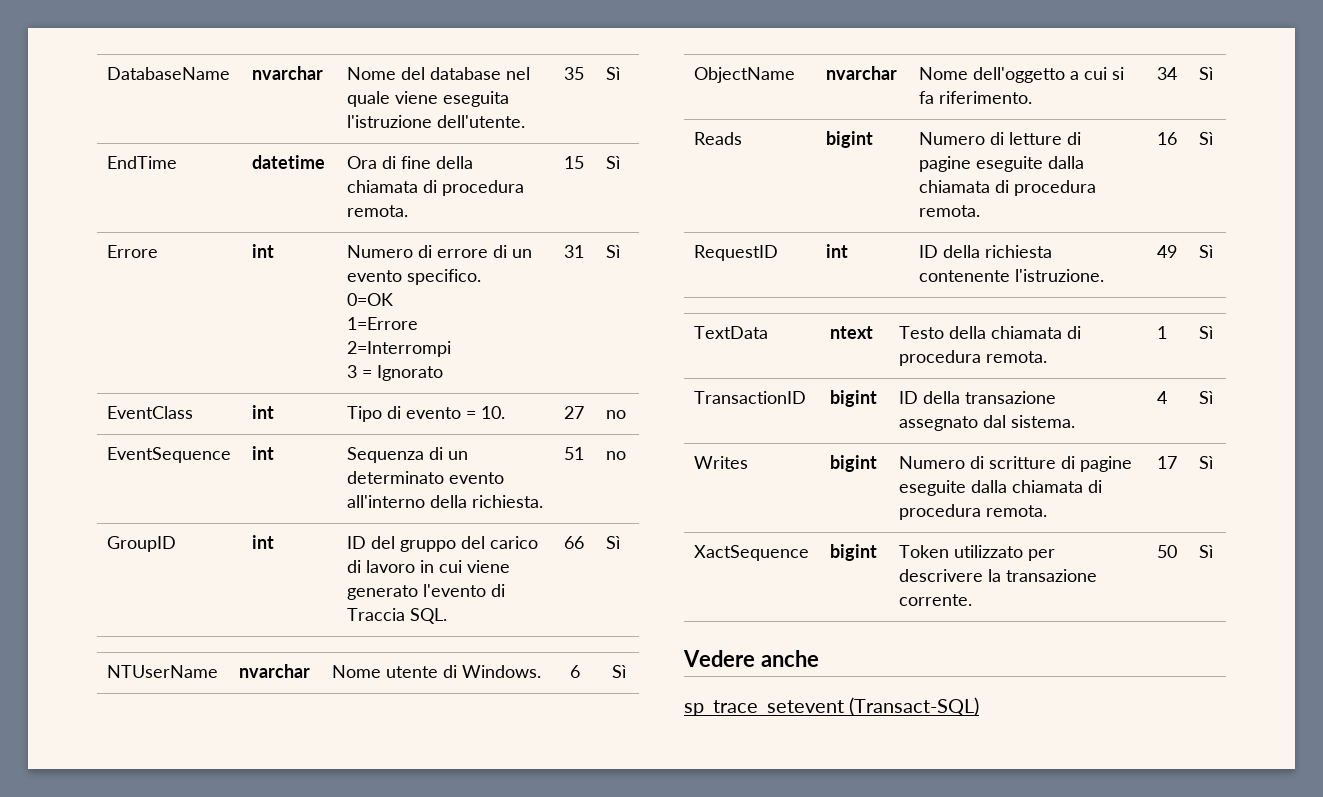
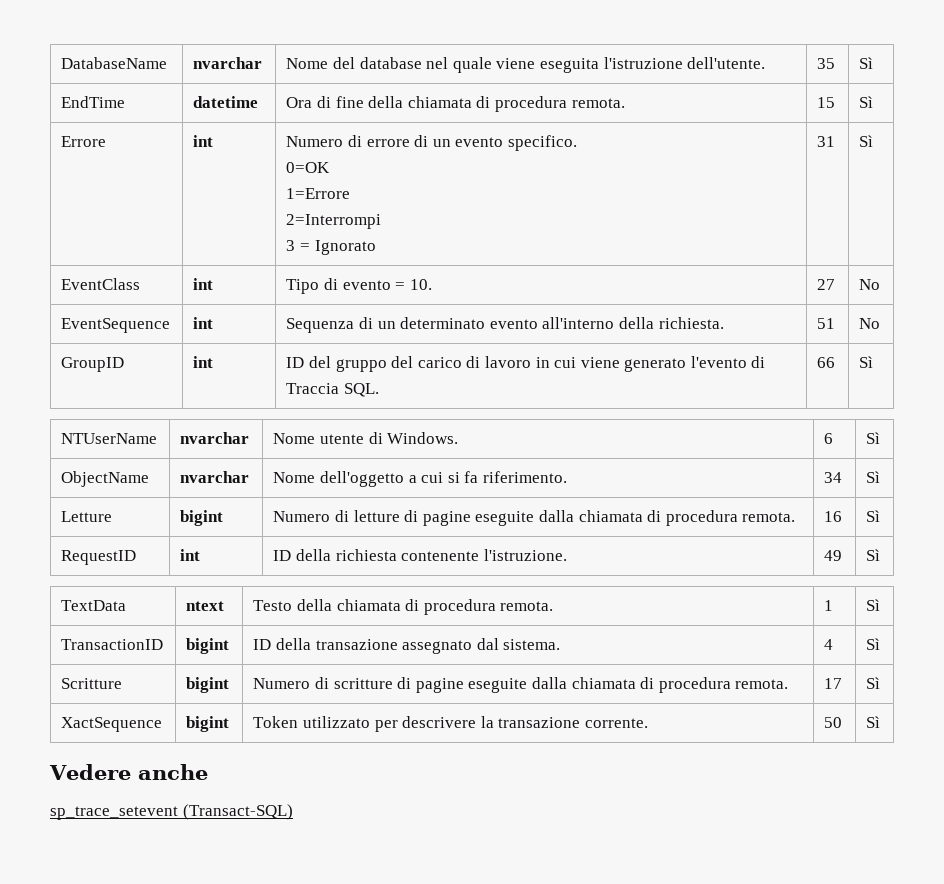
[606,410,627,419] no -> [859,279,881,290] No
[606,451,627,460] no -> [859,318,881,329] No
[694,132,743,145] Reads -> [61,511,113,522] Letture
[694,456,749,469] Writes -> [61,678,123,689] Scritture

